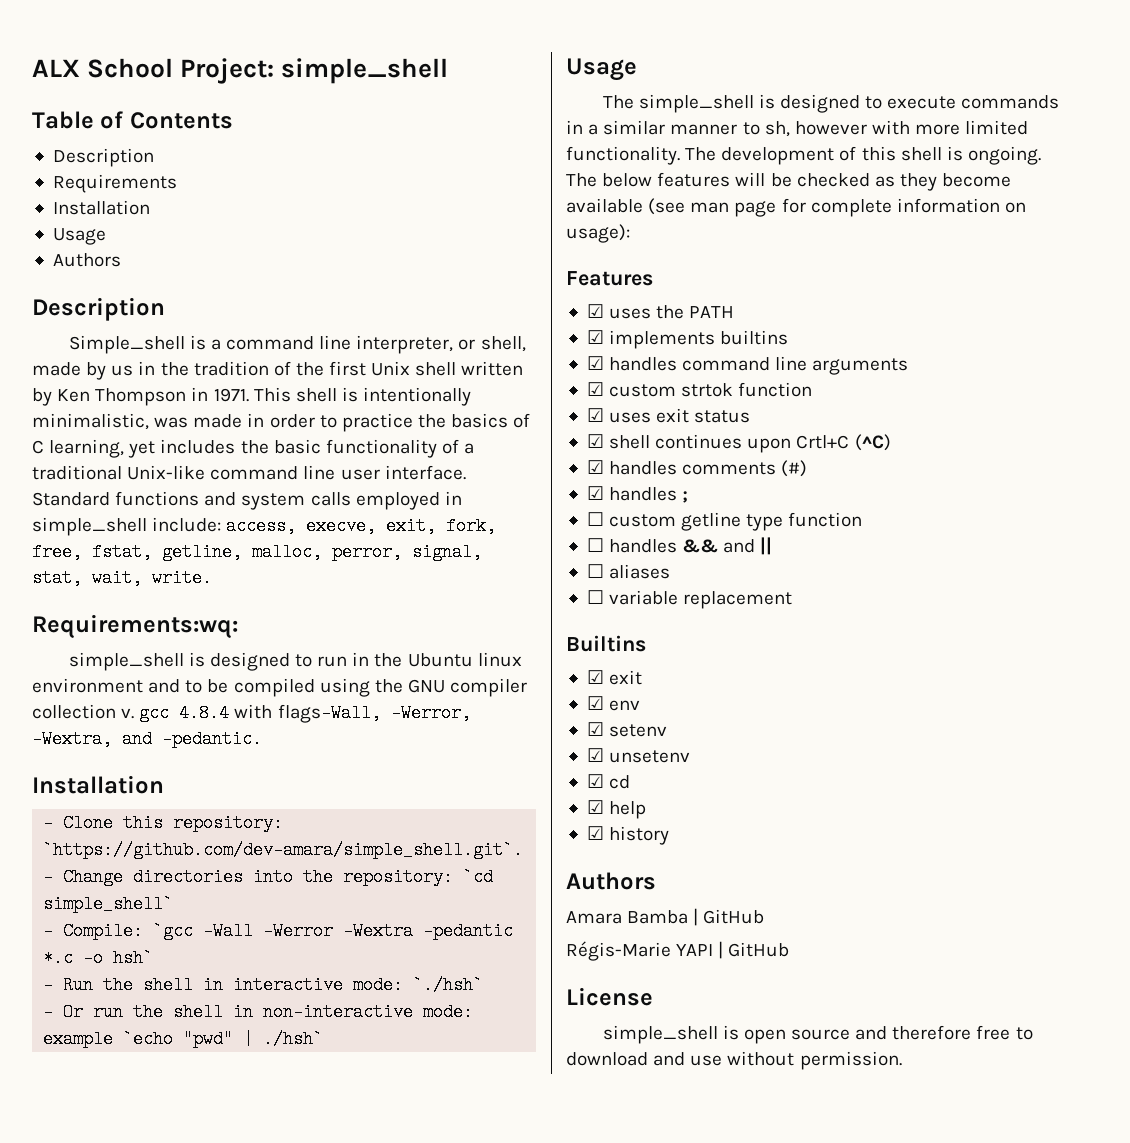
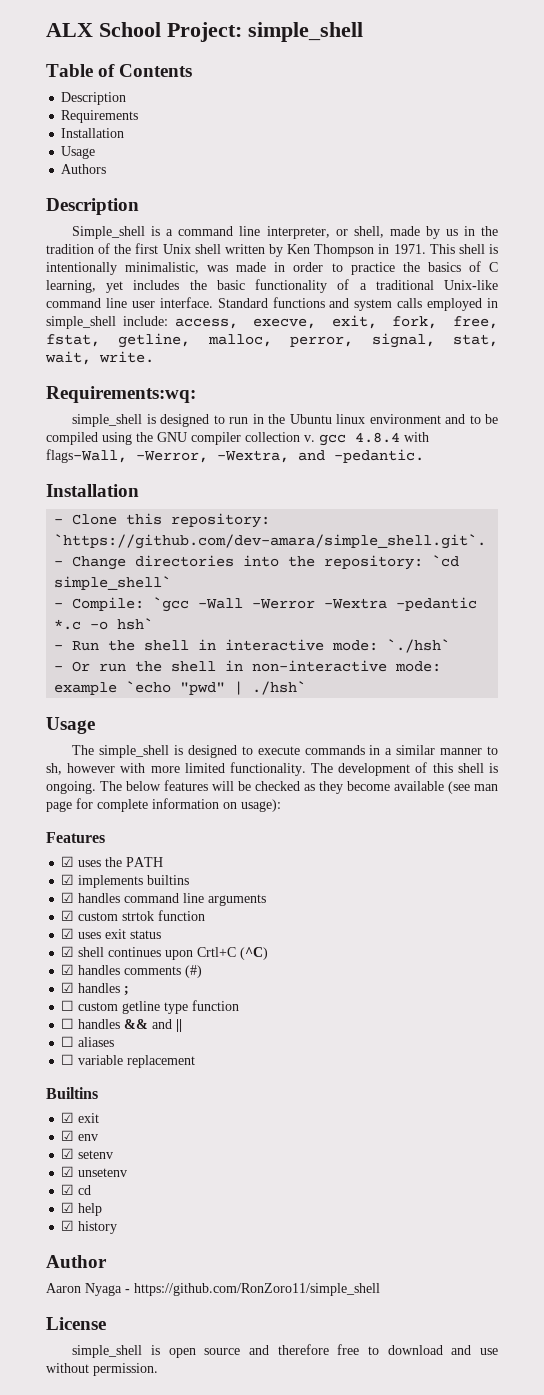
[566,872,656,890] [566,908,765,926] [566,941,790,961] Authors // Amara Bamba | GitHub // Régis-Marie YAPI | GitHub -> [46,1255,107,1268] [46,1283,380,1296] Author // Aaron Nyaga - https://github.com/RonZoro11/simple_shell

